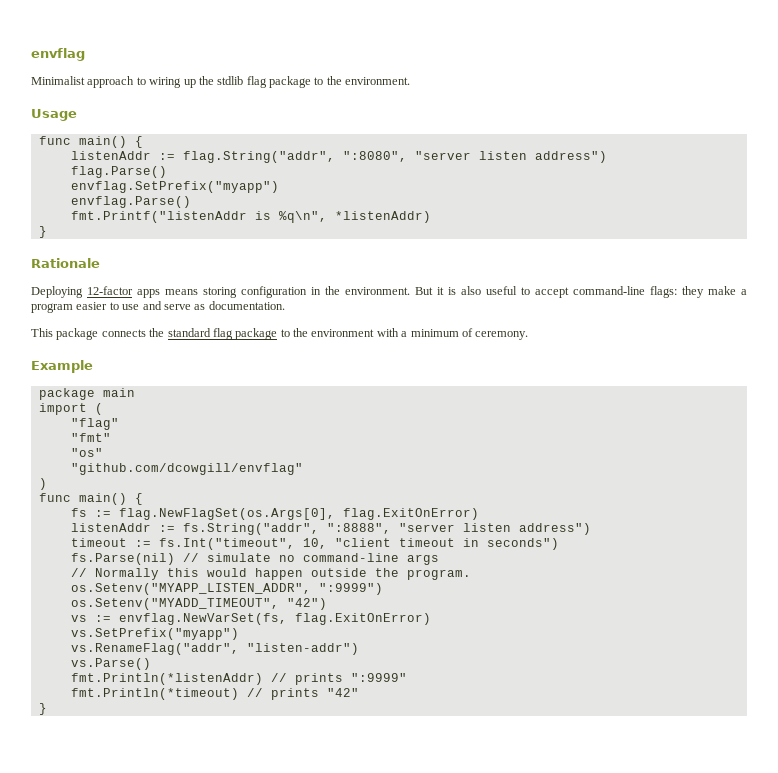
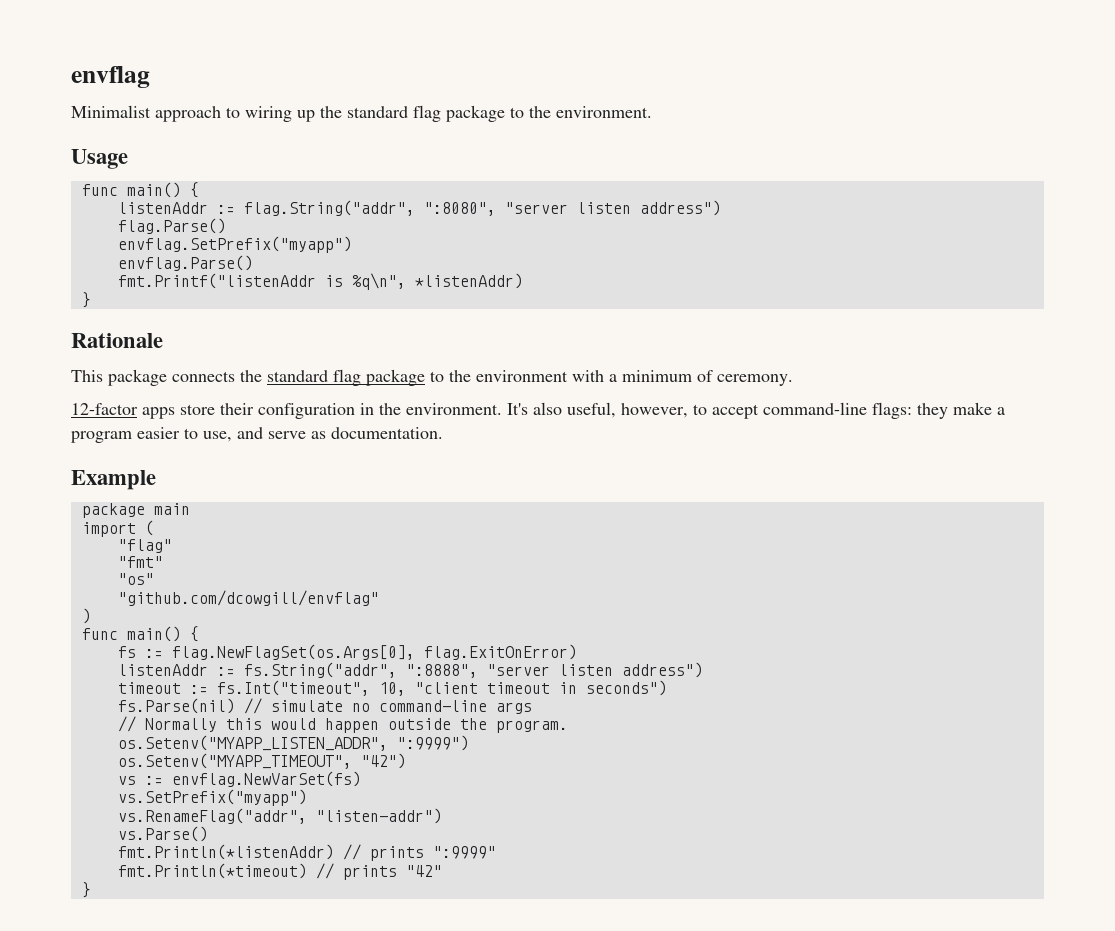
[217,76,244,85] stdlib -> [347,106,408,118] standard
[31,286,747,298] [31,301,285,313] // Deploying 12-factor apps means storing configuration in the environment. But it is also useful to accept command-line flags: they make a program easier to use and serve as documentation. -> (163, 340) none
(529, 335) none -> [71,402,1005,419] [71,427,443,443] // 12-factor apps store their configuration in the environment. It's also useful, however, to accept command-line flags: they make a program easier to use, and serve as documentation.
[70,598,279,610] os.Setenv("MYADD_TIMEOUT", -> [117,753,352,769] os.Setenv("MYAPP_TIMEOUT",
[118,613,431,625] envflag.NewVarSet(fs, flag.ExitOnError) -> [171,771,361,787] envflag.NewVarSet(fs)

